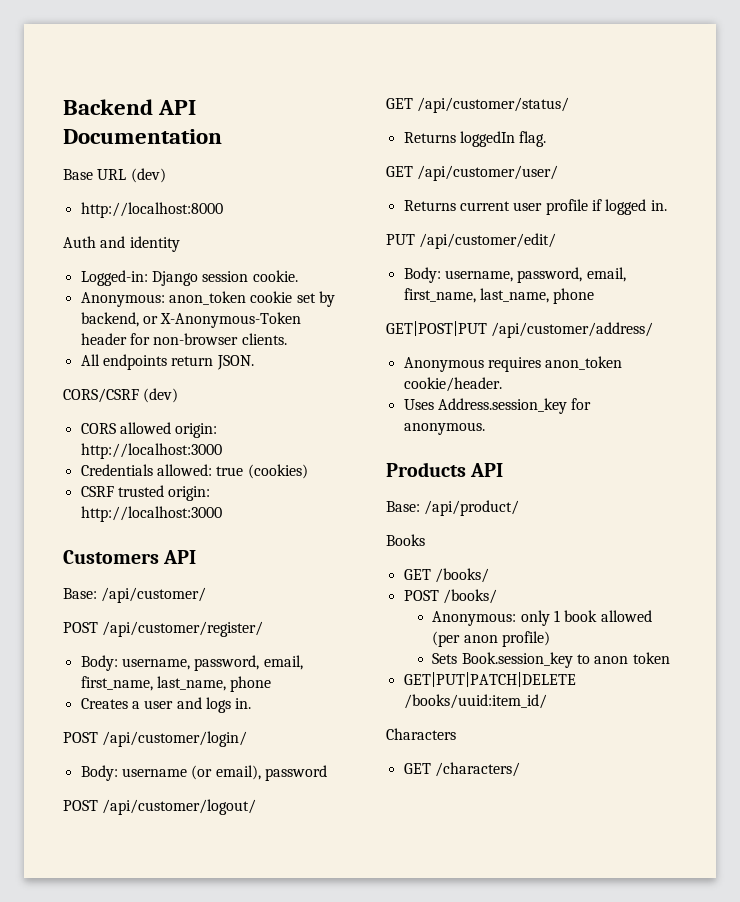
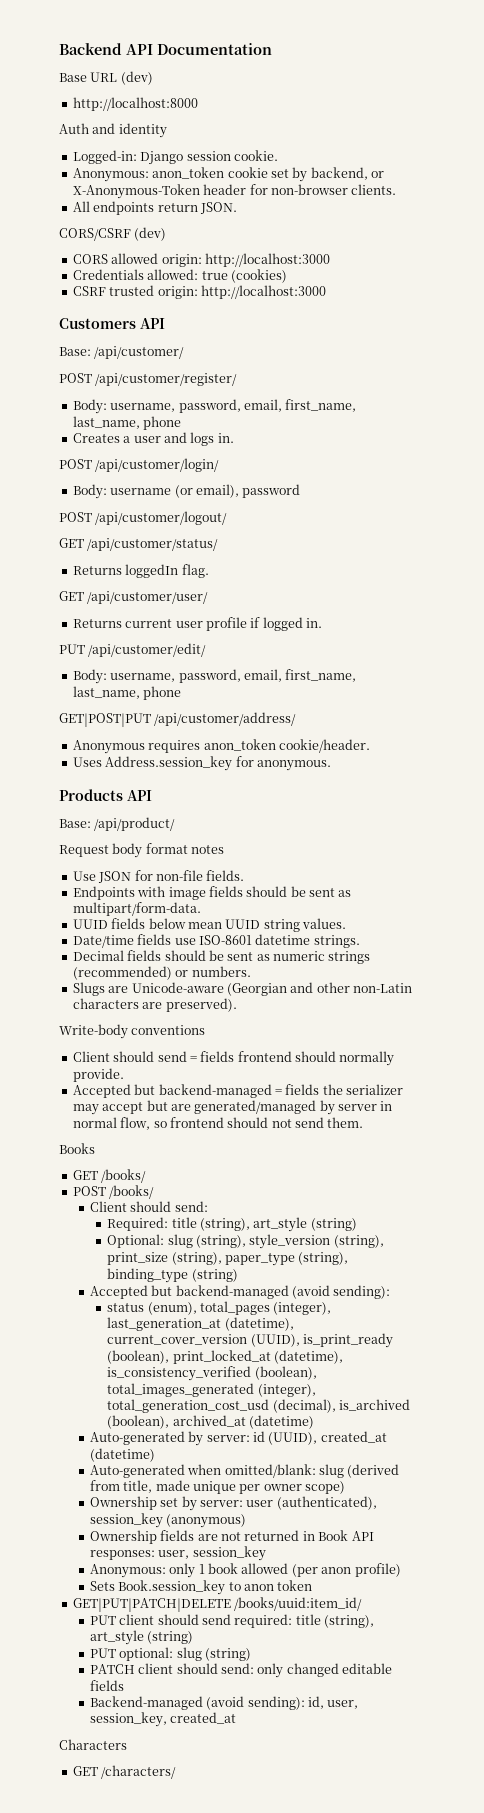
(520, 508) none -> [59,843,225,858] [72,870,245,883] [72,886,352,900] [72,902,201,916] [72,918,346,932] [72,934,360,948] [72,950,371,964] [72,966,251,980] [72,982,412,996] [72,998,237,1012] [59,1024,206,1039] [72,1051,395,1066] [72,1068,124,1082] [72,1084,403,1098] [72,1100,393,1115] [72,1117,364,1130] // Request body format notes // Use JSON for non-file fields. // Endpoints with image fields should be sent as multipart/form-data. // UUID fields below mean UUID string values. // Date/time fields use ISO-8601 datetime strings. // Decimal fields should be sent as numeric strings (recommended) or numbers. // Slugs are Unicode-aware (Georgian and other non-Latin characters are preserved). // Write-body conventions // Client should send = fields frontend should normally provide. // Accepted but backend-managed = fields the serializer may accept but are generated/managed by server in normal flow, so frontend should not send them.
(497, 596) none -> [89,1201,208,1212] [107,1217,357,1232] [107,1234,384,1249] [107,1252,349,1266] [107,1268,238,1283] [89,1285,391,1299] [107,1301,332,1315] [107,1317,294,1331] [107,1333,393,1348] [107,1350,343,1364] [107,1366,317,1381] [107,1383,316,1397] [107,1399,410,1413] [107,1415,314,1429] [89,1431,387,1446] [89,1448,155,1462] [89,1464,400,1478] [89,1480,346,1494] [89,1496,377,1511] [89,1513,247,1528] [89,1530,374,1544] [89,1546,266,1561] // Client should send: // Required: title (string), art_style (string) // Optional: slug (string), style_version (string), print_size (string), paper_type (string), binding_type (string) // Accepted but backend-managed (avoid sending): // status (enum), total_pages (integer), last_generation_at (datetime), current_cover_version (UUID), is_print_ready (boolean), print_locked_at (datetime), is_consistency_verified (boolean), total_images_generated (integer), total_generation_cost_usd (decimal), is_archived (boolean), archived_at (datetime) // Auto-generated by server: id (UUID), created_at (datetime) // Auto-generated when omitted/blank: slug (derived from title, made unique per owner scope) // Ownership set by server: user (authenticated), session_key (anonymous) // Ownership fields are not returned in Book API responses: user, session_key
(547, 701) none -> [89,1614,375,1628] [89,1630,194,1645] [89,1647,252,1661] [89,1663,393,1678] [89,1680,124,1691] [89,1696,359,1710] [89,1712,237,1727] // PUT client should send required: title (string), art_style (string) // PUT optional: slug (string) // PATCH client should send: only changed editable fields // Backend-managed (avoid sending): id, user, session_key, created_at

